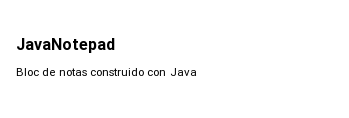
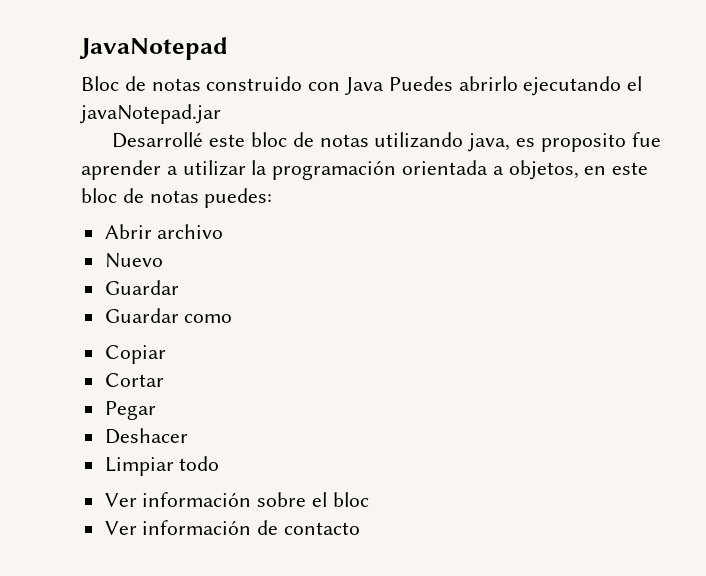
(197, 72) none -> [388,76,643,96] [80,104,221,124] [112,132,661,152] [81,160,649,180] [81,188,273,208] [104,224,224,239] [104,253,163,268] [104,280,179,295] [104,308,233,323] [104,345,166,364] [104,373,164,387] [104,401,156,420] [104,428,188,444] [104,456,220,476] [104,492,369,507] [104,520,361,535] Puedes abrirlo ejecutando el javaNotepad.jar // Desarrollé este bloc de notas utilizando java, es proposito fue aprender a utilizar la programación orientada a objetos, en este bloc de notas puedes: // Abrir archivo // Nuevo // Guardar // Guardar como // Copiar // Cortar // Pegar // Deshacer // Limpiar todo // Ver información sobre el bloc // Ver información de contacto

